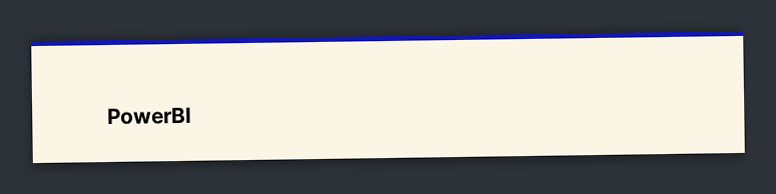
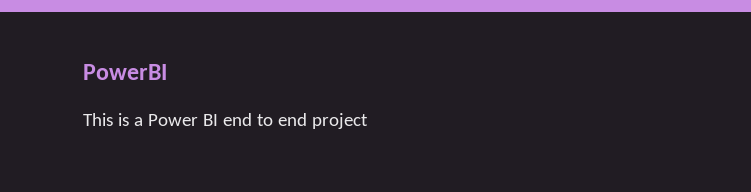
(192, 116) none -> [83,113,368,129] // This is a Power BI end to end project

